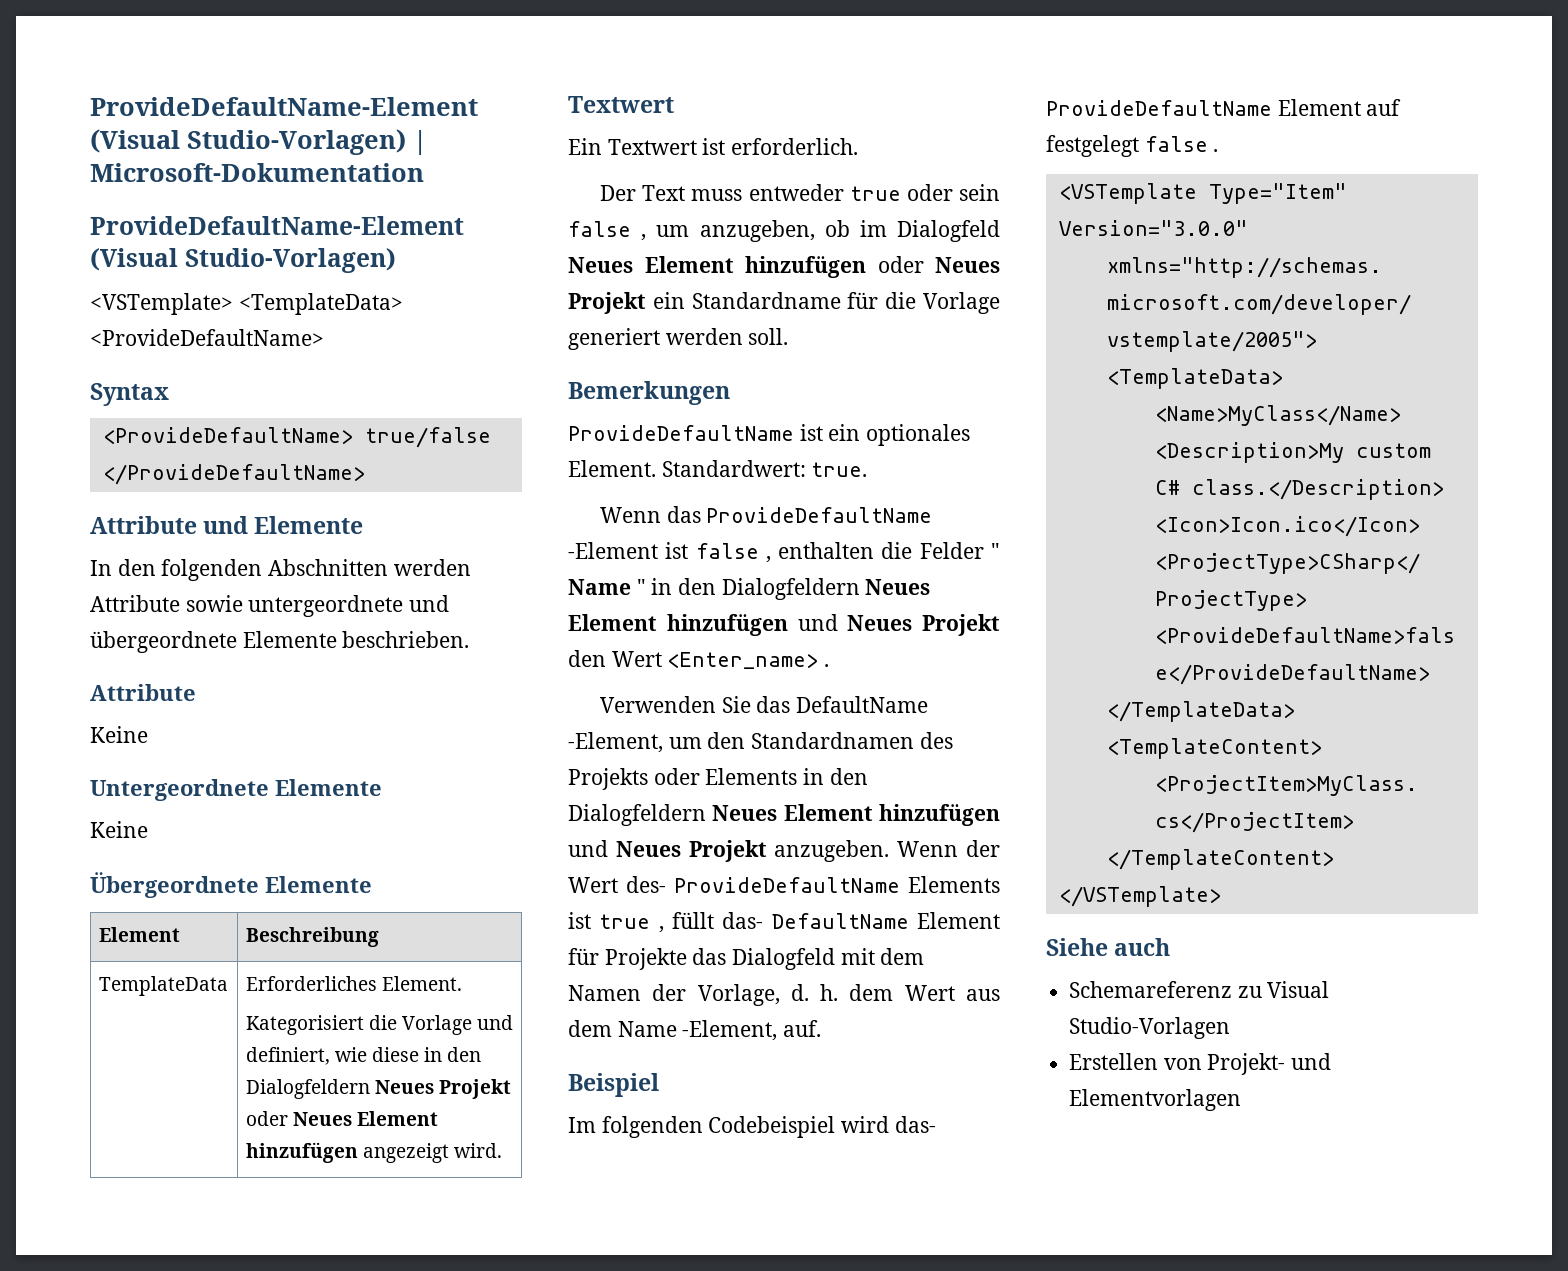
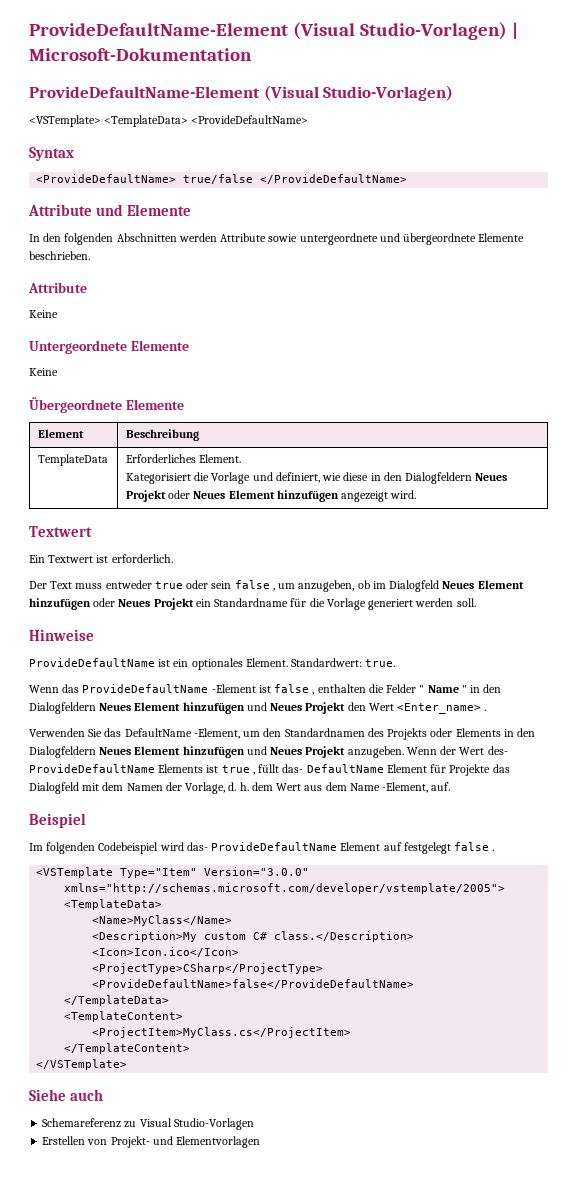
[568,381,730,405] Bemerkungen -> [29,629,94,641] Hinweise

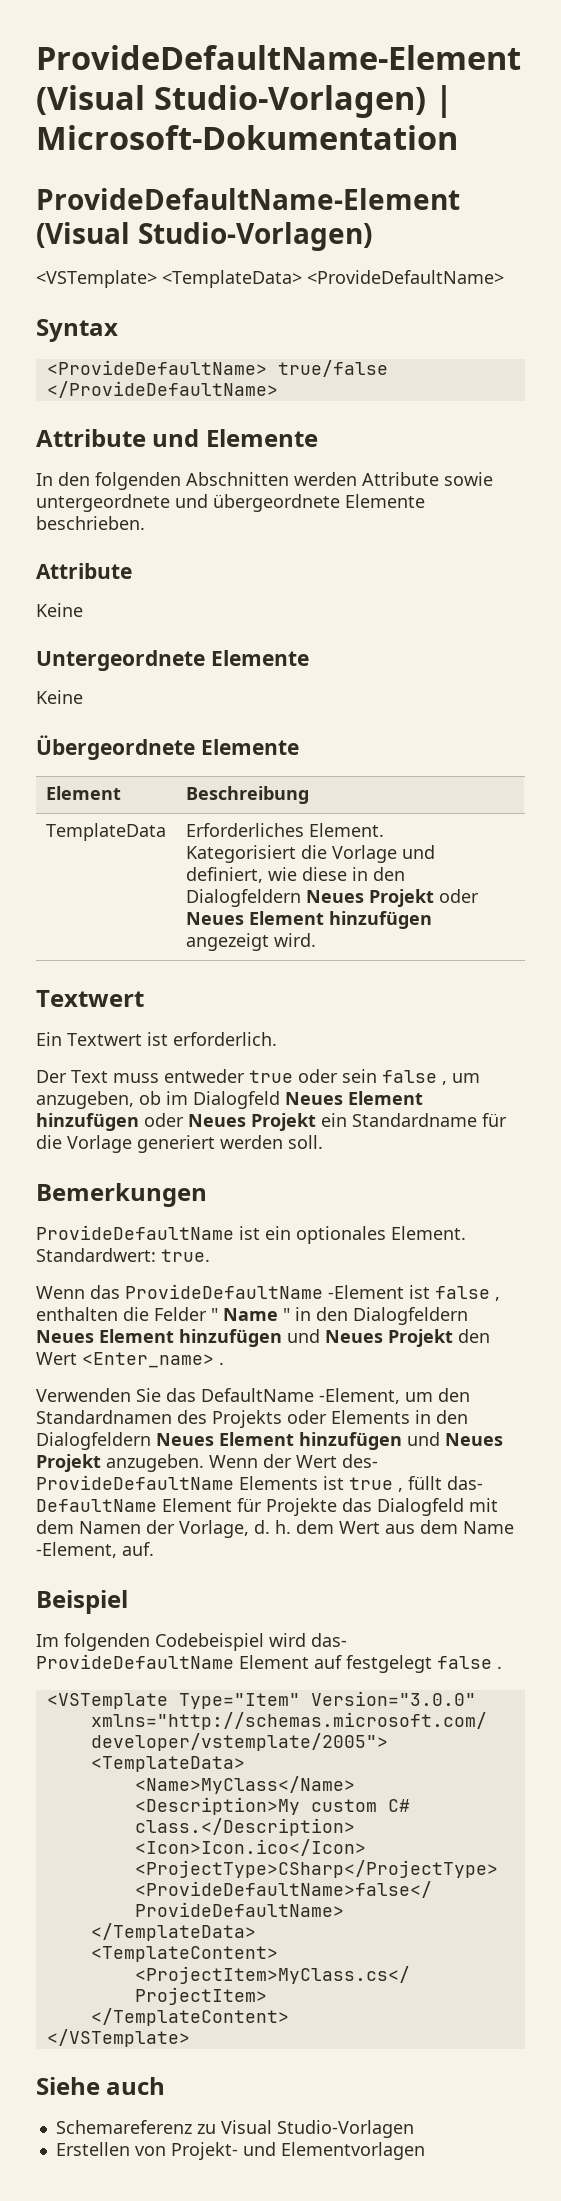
[29,629,94,641] Hinweise -> [36,1183,207,1207] Bemerkungen

